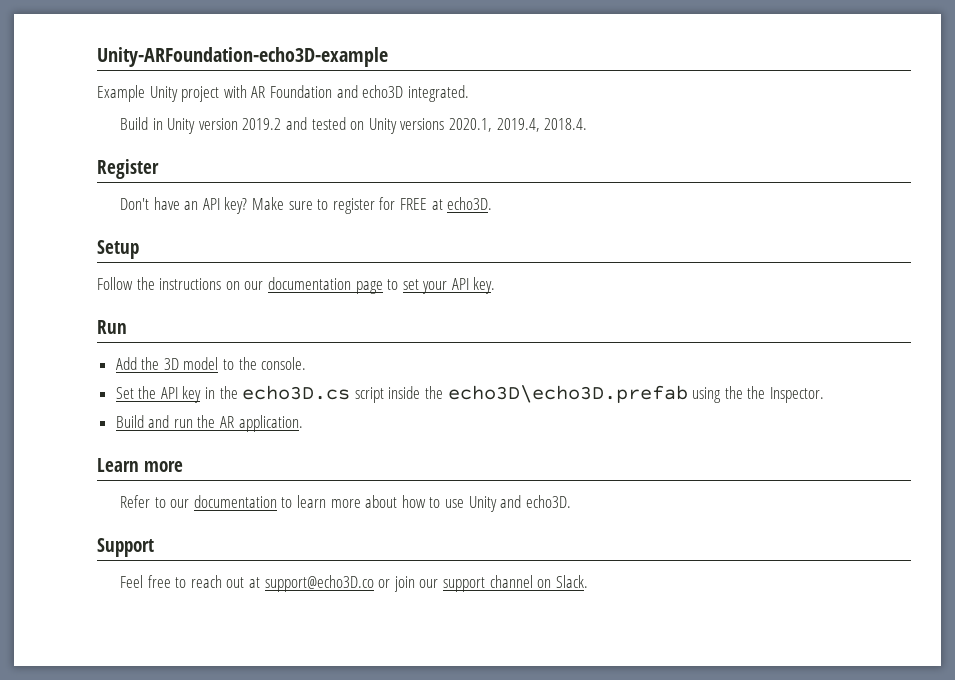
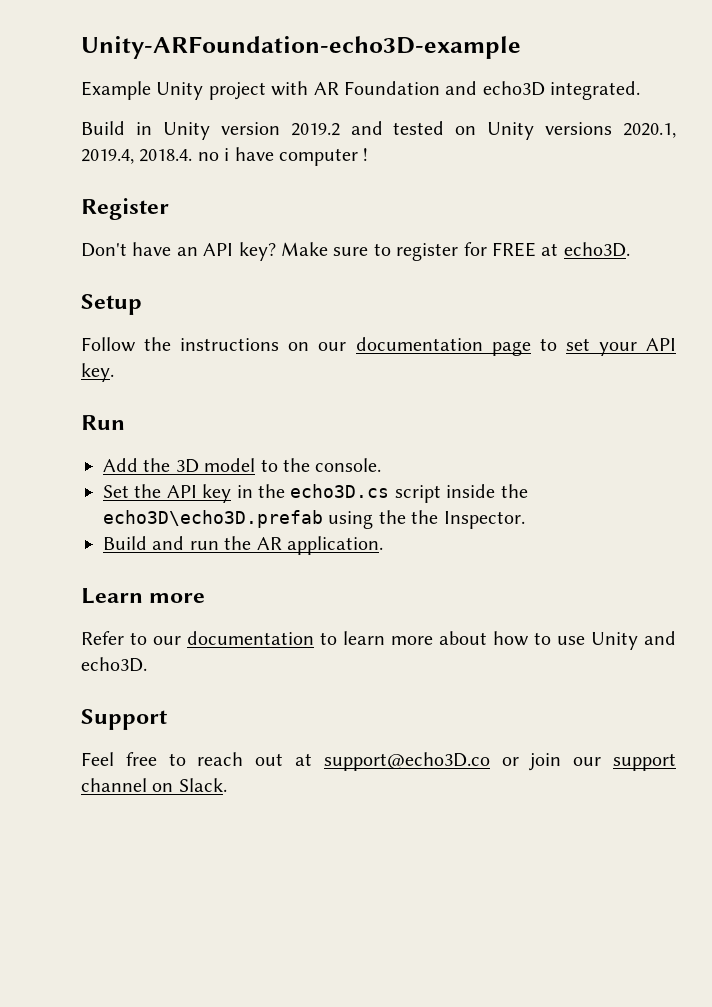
(588, 124) none -> [197,147,369,166] no i have computer !

